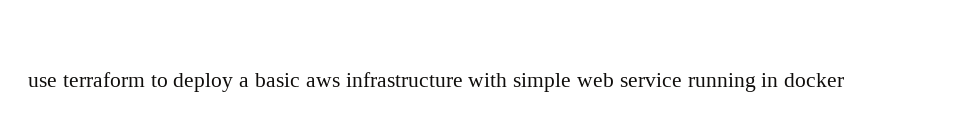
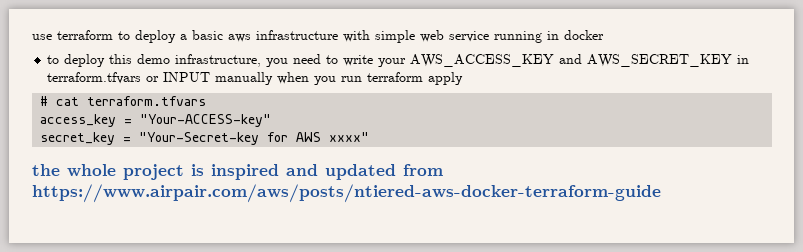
(845, 80) none -> [47,54,750,67] [47,72,464,85] [40,96,207,106] [40,114,272,127] [40,132,370,145] [32,164,443,180] [32,184,661,203] // to deploy this demo infrastructure, you need to write your AWS_ACCESS_KEY and AWS_SECRET_KEY in terraform.tfvars or INPUT manually when you run terraform apply // # cat terraform.tfvars // access_key = "Your-ACCESS-key" // secret_key = "Your-Secret-key for AWS xxxx" // the whole project is inspired and updated from https://www.airpair.com/aws/posts/ntiered-aws-docker-terraform-guide

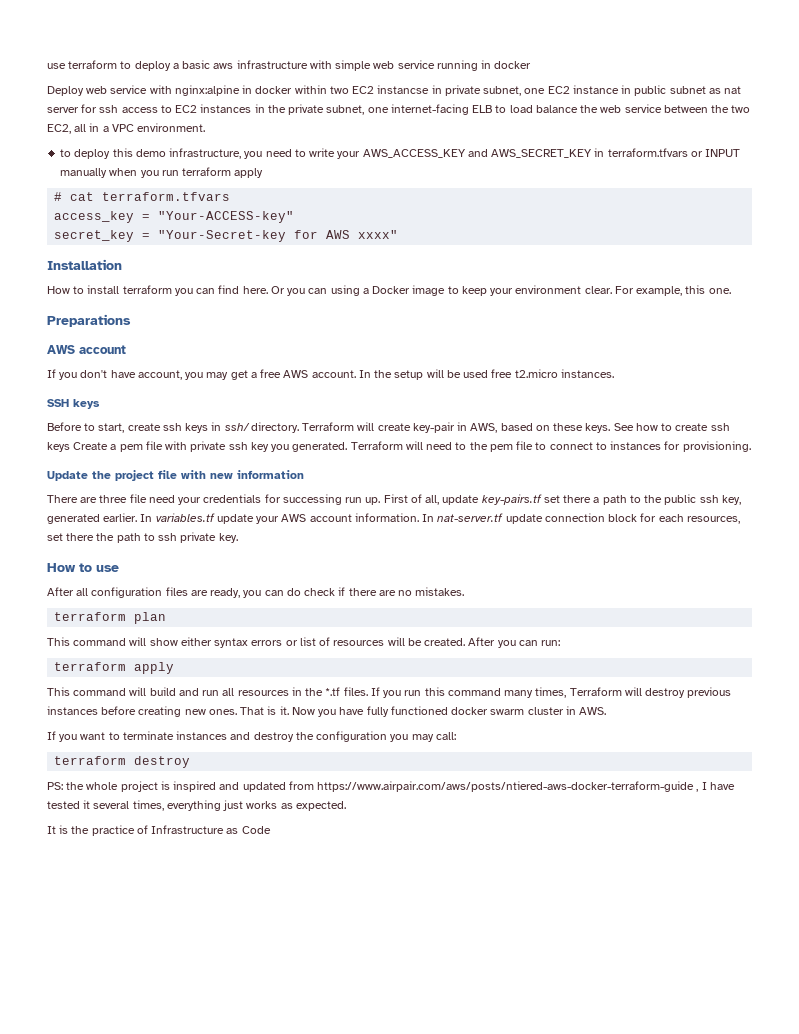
(604, 35) none -> [47,85,742,96] [47,104,751,115] [47,123,206,134] // Deploy web service with nginx:alpine in docker within two EC2 instancse in private subnet, one EC2 instance in public subnet as nat server for ssh access to EC2 instances in the private subnet, one internet-facing ELB to load balance the web service between the two EC2, all in a VPC environment.
(370, 137) none -> [47,259,122,270] [47,285,731,296] [47,314,131,327] [47,345,126,354] [47,369,614,380] [47,399,100,409] [47,422,730,433] [47,441,751,452] [47,470,304,481] [47,494,741,505] [47,513,740,524] [47,532,238,543] [47,563,119,572] [47,587,465,598] [54,612,167,624] [47,637,561,648] [54,662,175,674] [47,687,732,698] [47,706,607,717] [47,731,456,742] [54,756,191,768] [47,782,63,790] Installation // How to install terraform you can find here. Or you can using a Docker image to keep your environment clear. For example, this one. // Preparations // AWS account // If you don't have account, you may get a free AWS account. In the setup will be used free t2.micro instances. // SSH keys // Before to start, create ssh keys in ssh/ directory. Terraform will create key-pair in AWS, based on these keys. See how to create ssh keys Create a pem file with private ssh key you generated. Terraform will need to the pem file to connect to instances for provisioning. // Update the project file with new information // There are three file need your credentials for successing run up. First of all, update key-pairs.tf set there a path to the public ssh key, generated earlier. In variables.tf update your AWS account information. In nat-server.tf update connection block for each resources, set there the path to ssh private key. // How to use // After all configuration files are ready, you can do check if there are no mistakes. // terraform plan // This command will show either syntax errors or list of resources will be created. After you can run: // terraform apply // This command will build and run all resources in the *.tf files. If you run this command many times, Terraform will destroy previous instances before creating new ones. That is it. Now you have fully functioned docker swarm cluster in AWS. // If you want to terminate instances and destroy the configuration you may call: // terraform destroy // PS:
(661, 193) none -> [696,782,735,792] [47,800,346,811] [47,825,271,836] , I have tested it several times, everything just works as expected. // It is the practice of Infrastructure as Code

